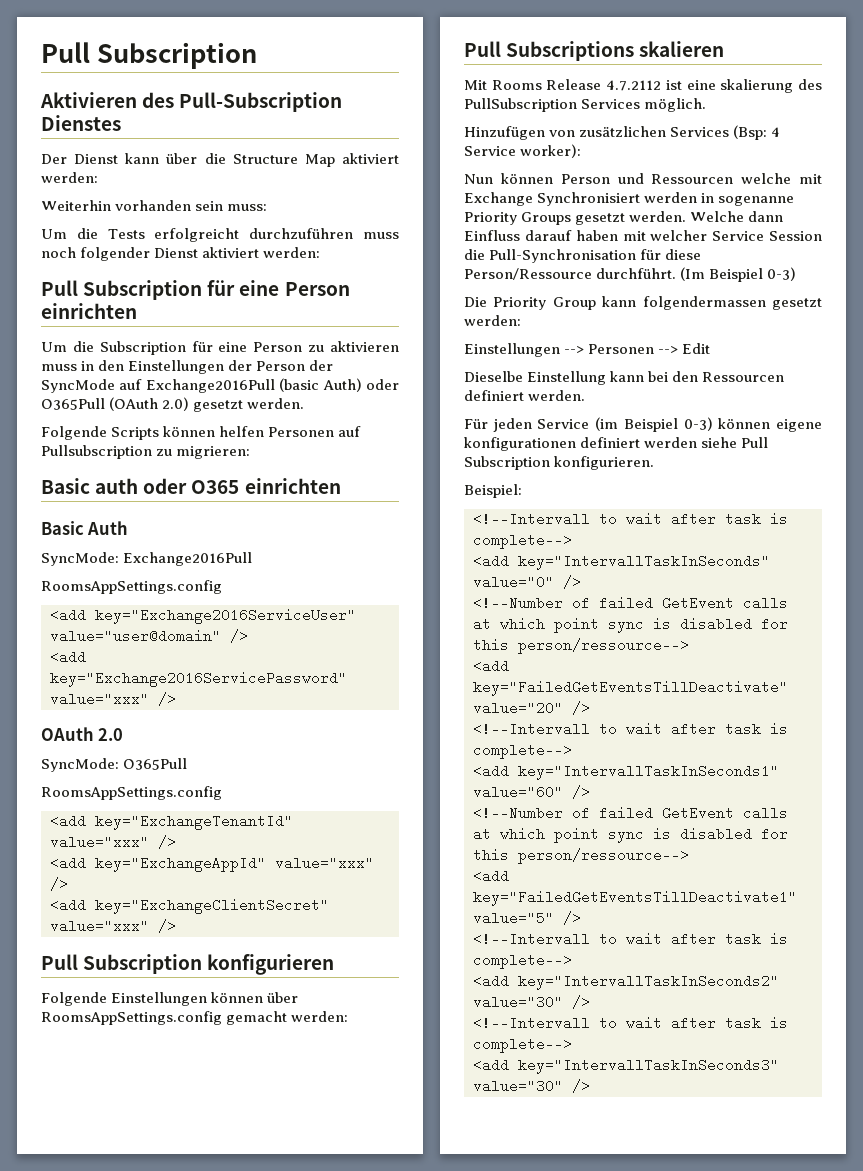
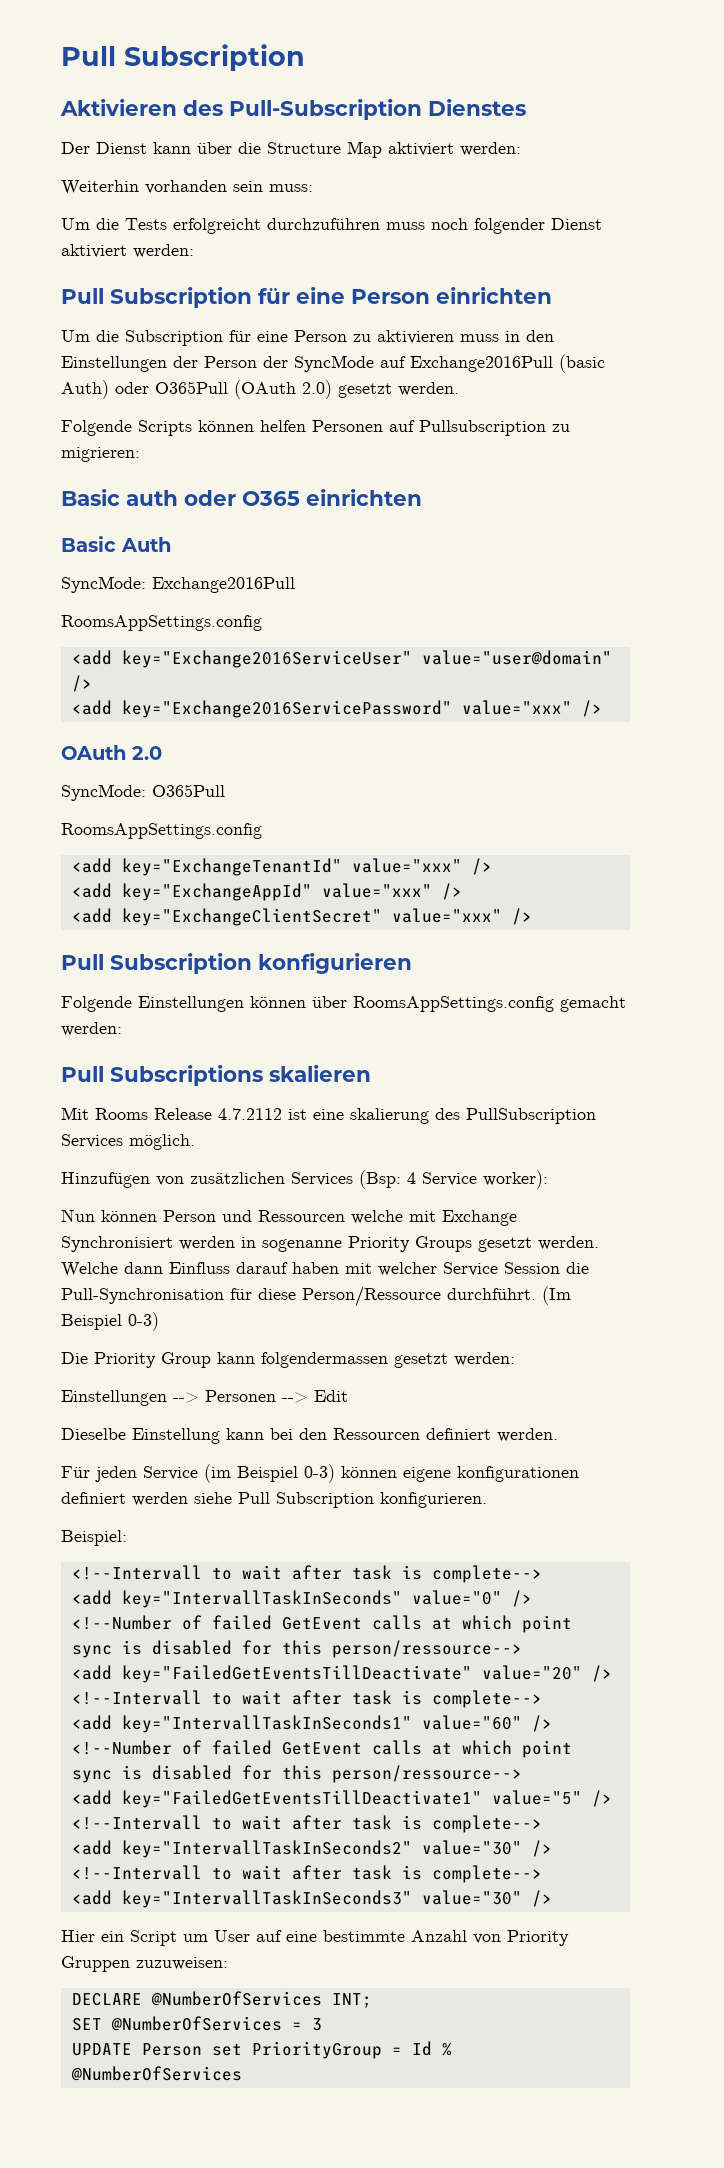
(590, 1086) none -> [61,1930,569,1946] [61,1956,228,1972] [71,1991,372,2008] [71,2016,322,2031] [71,2041,452,2059] [70,2066,242,2081] // Hier ein Script um User auf eine bestimmte Anzahl von Priority Gruppen zuzuweisen: // DECLARE @NumberOfServices INT; // SET @NumberOfServices = 3 // UPDATE Person set PriorityGroup = Id % @NumberOfServices

